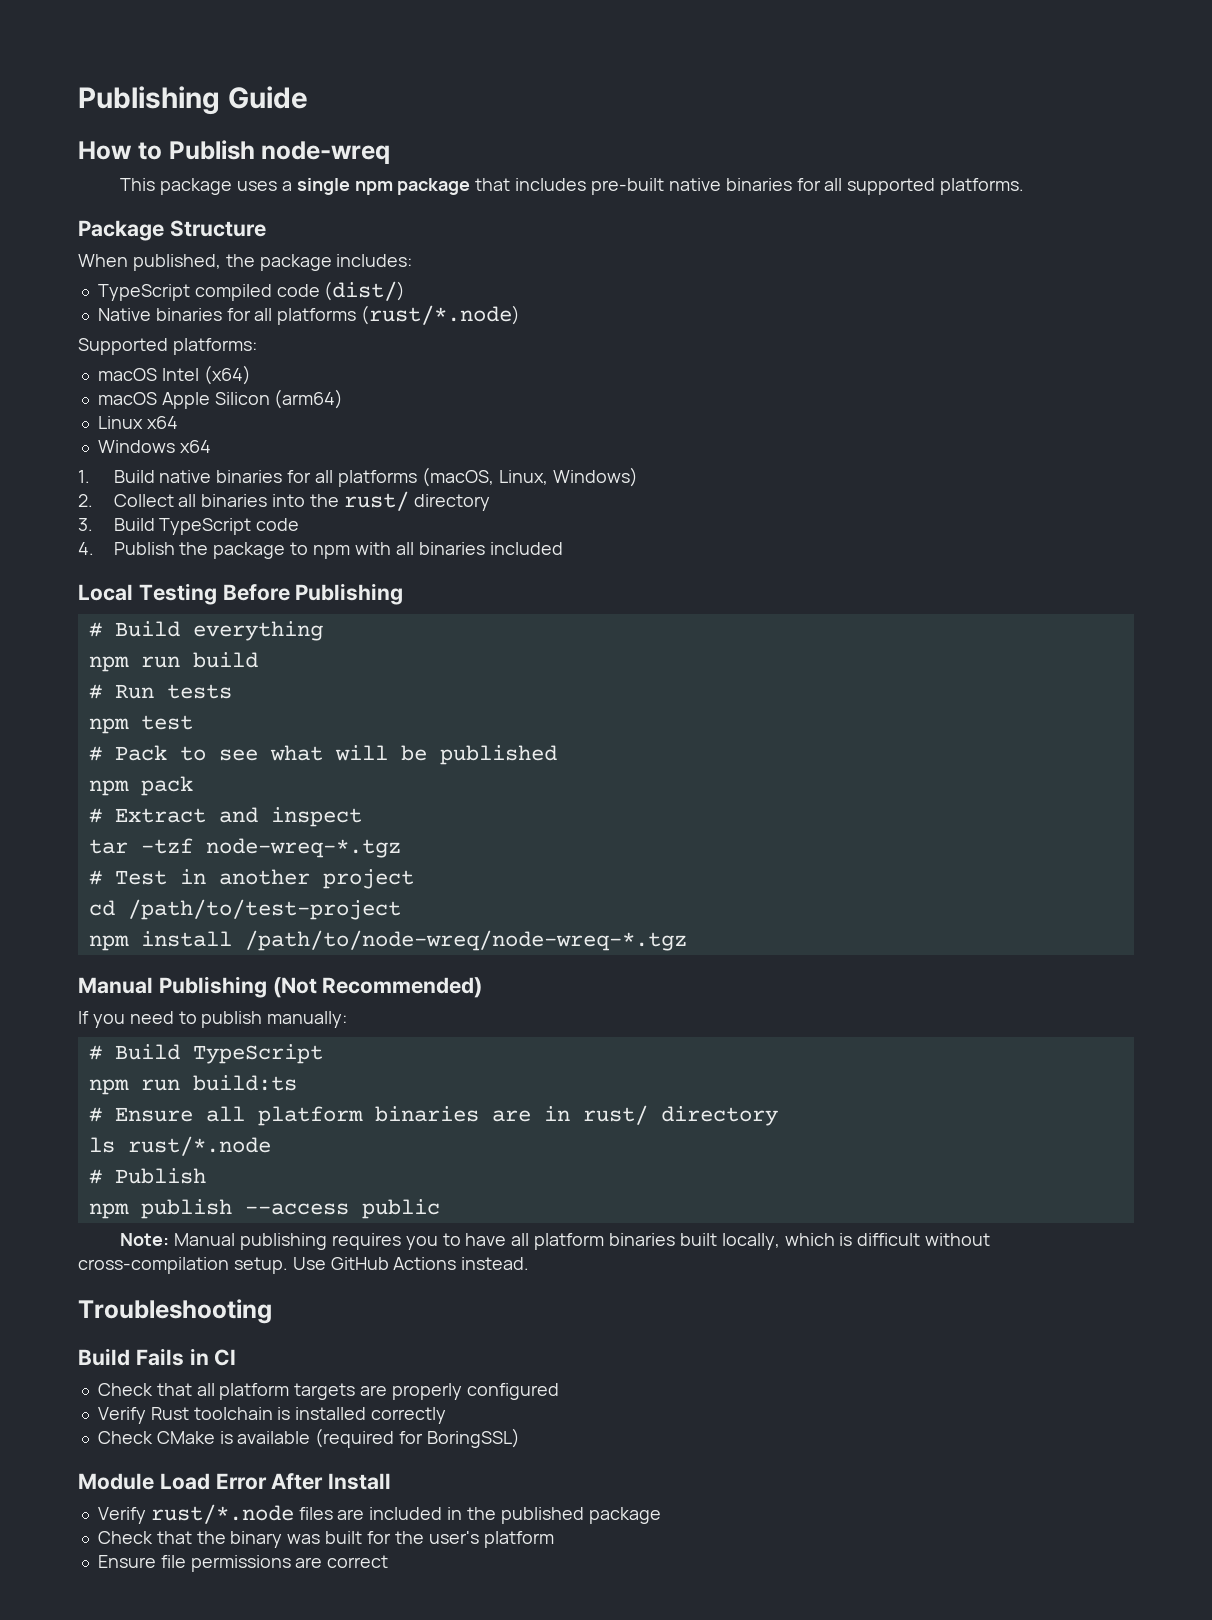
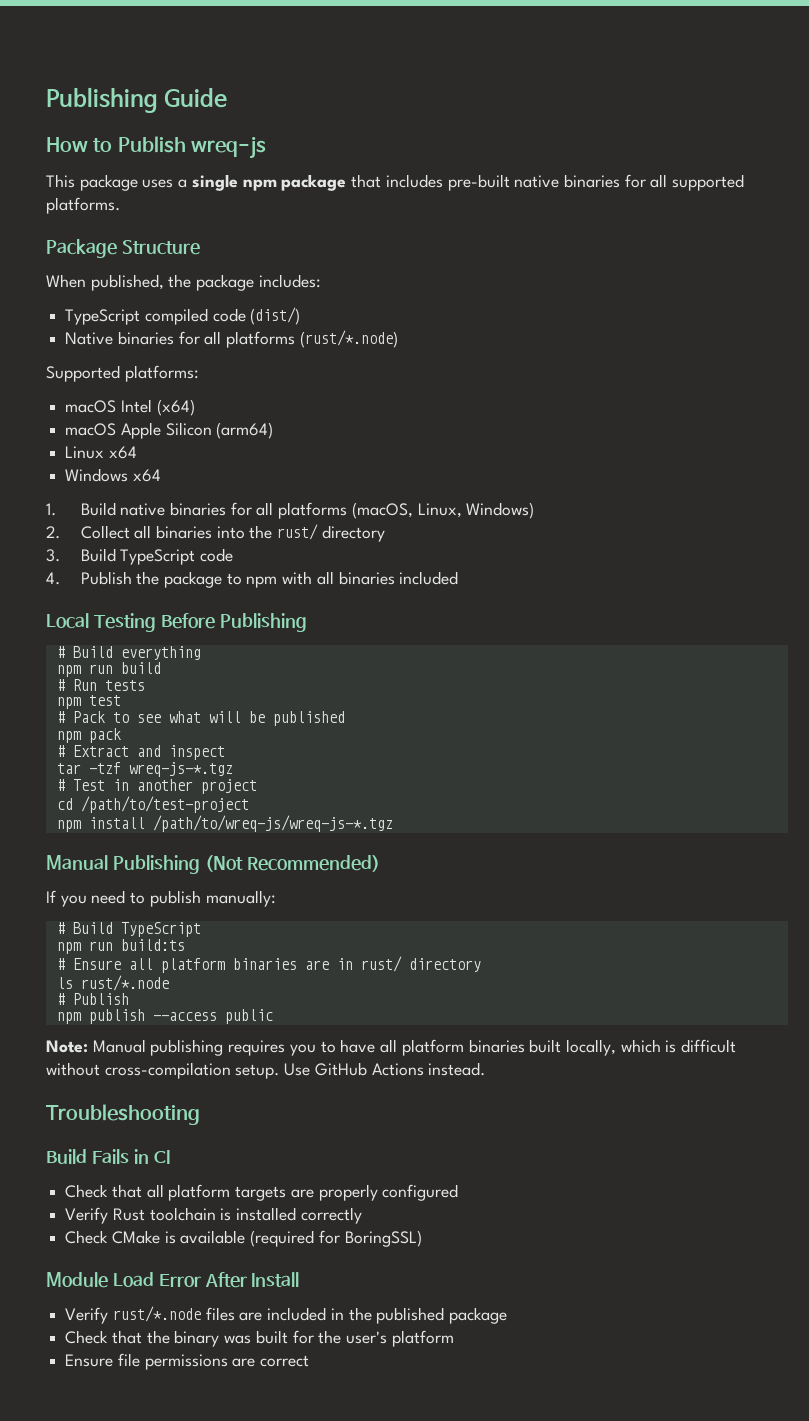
[261,141,391,164] node-wreq -> [191,136,267,159] wreq-js
[205,838,401,858] node-wreq-*.tgz -> [128,762,233,777] wreq-js-*.tgz
[244,930,687,951] /path/to/node-wreq/node-wreq-*.tgz -> [152,815,393,832] /path/to/wreq-js/wreq-js-*.tgz

